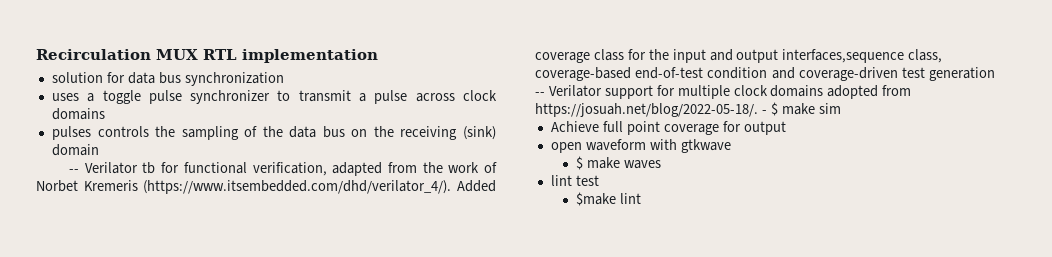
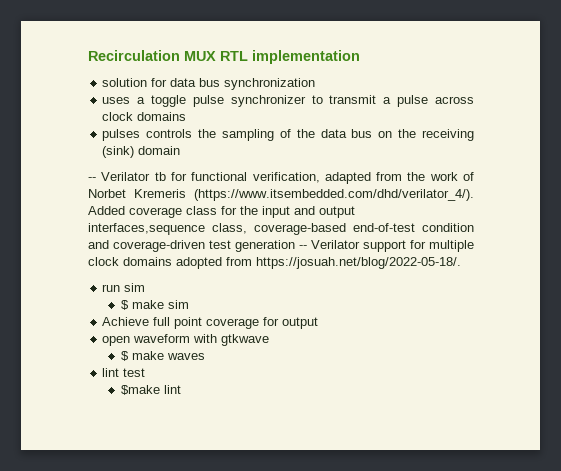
[761,110,767,114] - -> [102,283,146,292] // run sim //

